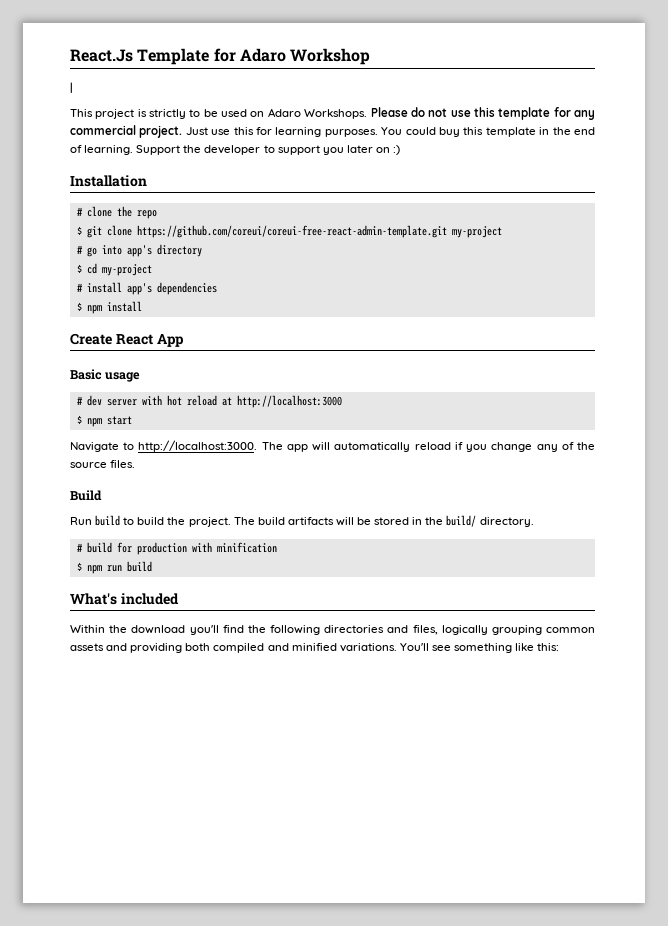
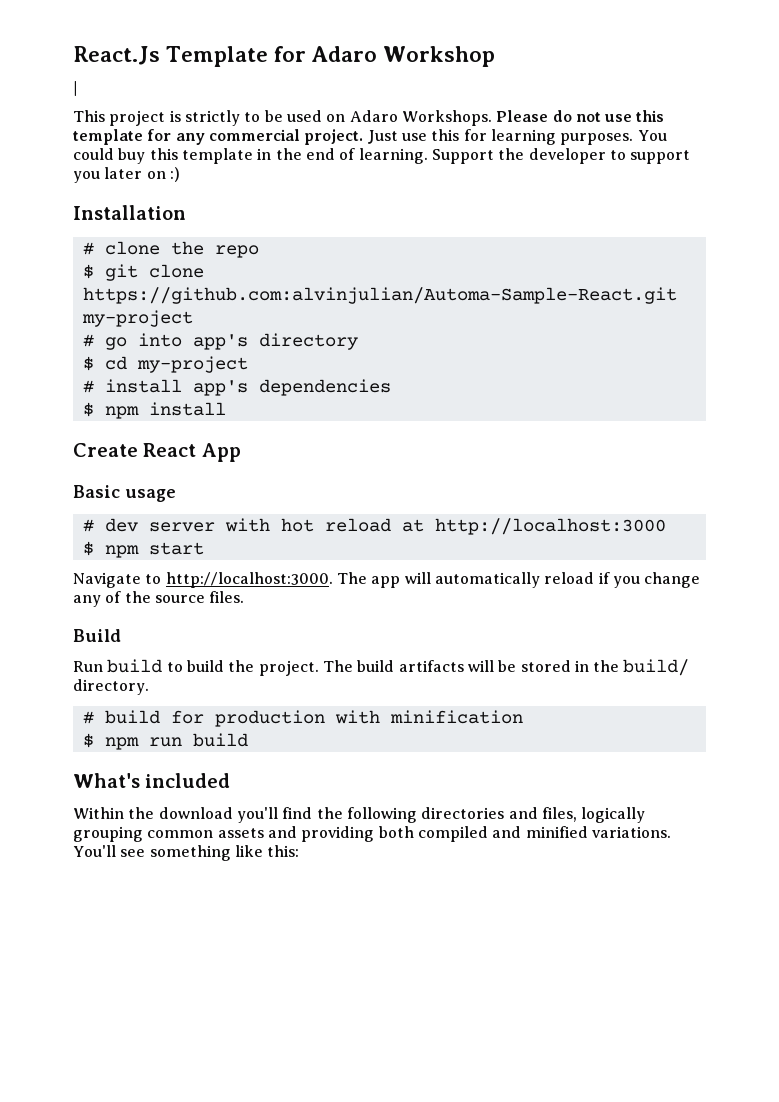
[136,225,447,238] https://github.com/coreui/coreui-free-react-admin-template.git -> [82,287,677,304] https://github.com:alvinjulian/Automa-Sample-React.git

